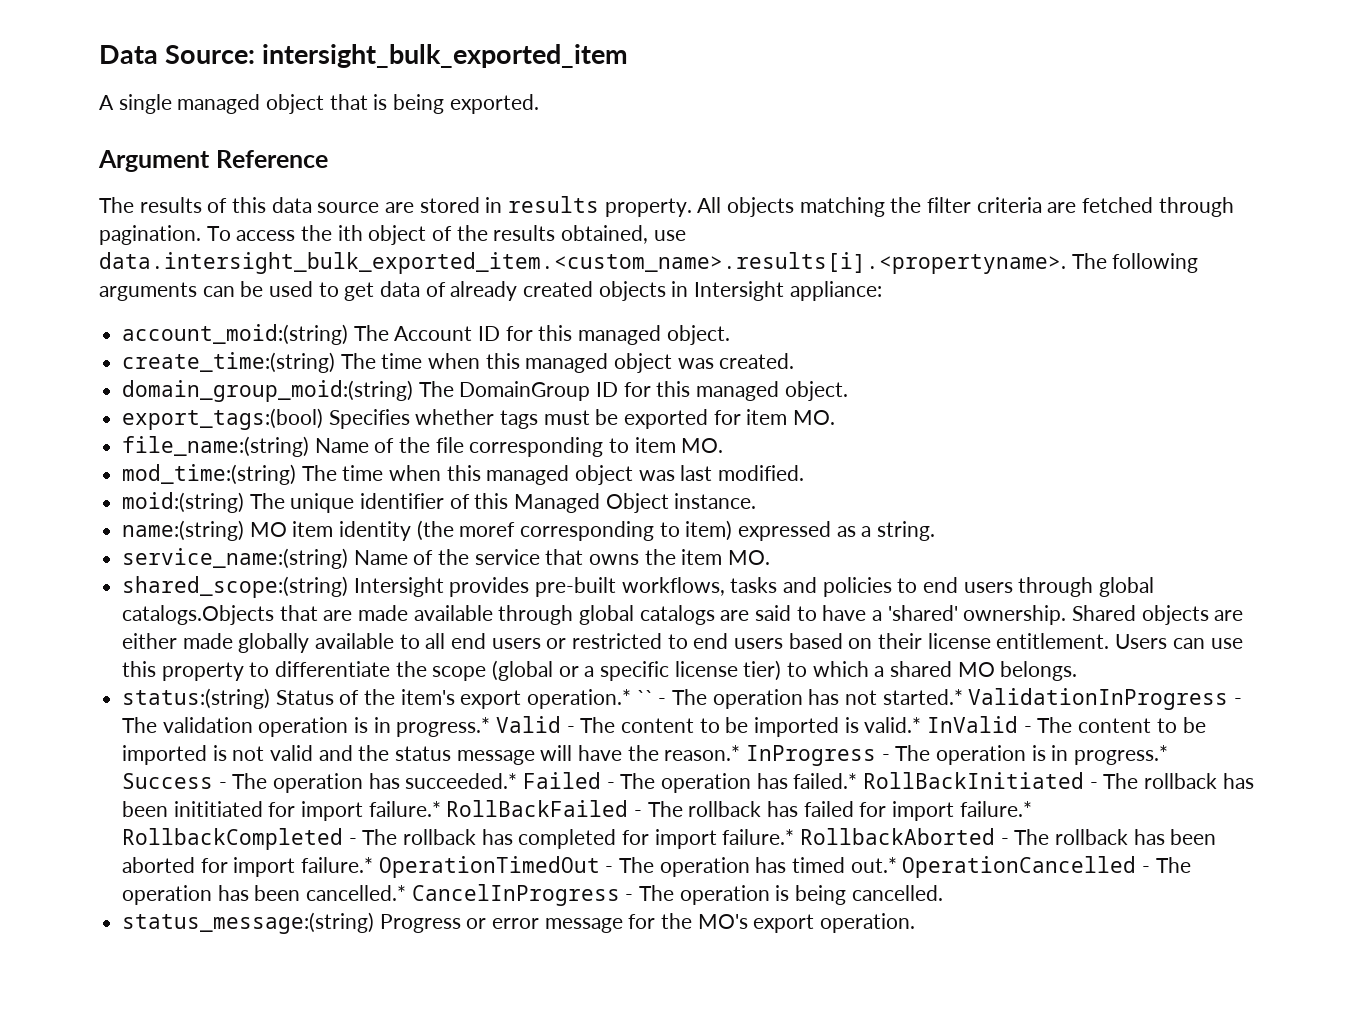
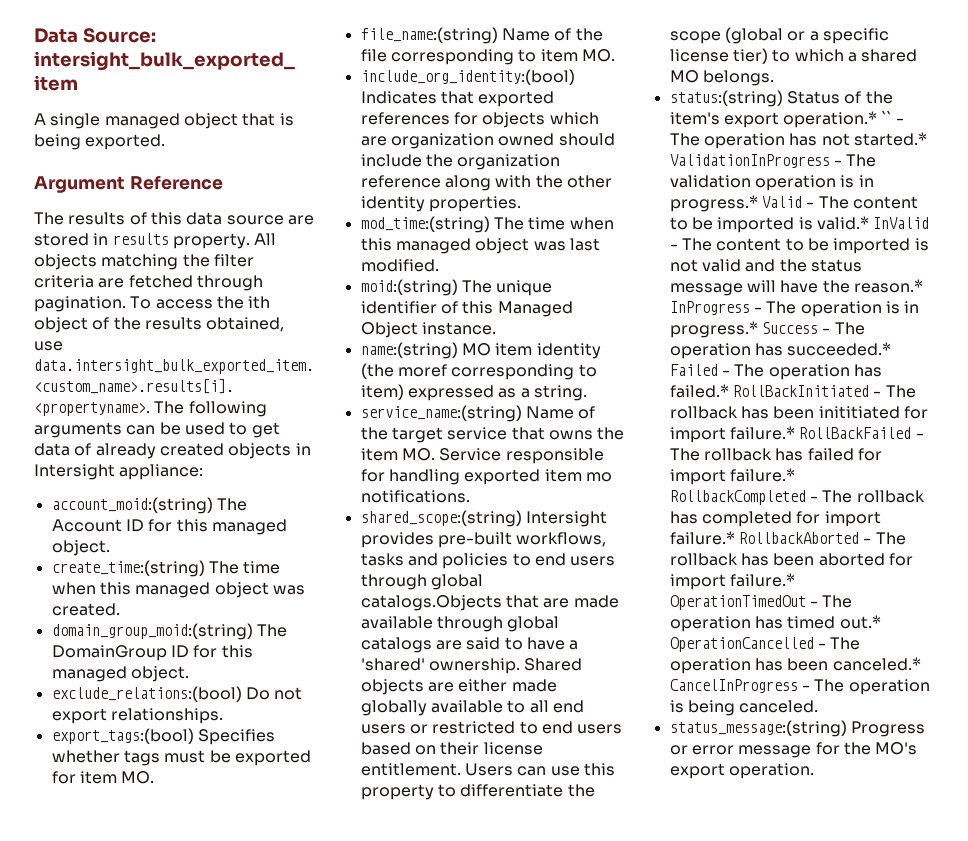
(848, 391) none -> [51,686,303,702] [51,708,223,724] // exclude_relations:(bool) Do not export relationships.
(724, 445) none -> [360,69,575,85] [360,91,555,107] [360,112,599,128] [360,133,615,149] [360,154,561,170] [360,175,612,191] [360,196,521,212] // include_org_identity:(bool) Indicates that exported references for objects which are organization owned should include the organization reference along with the other identity properties.
(470, 557) none -> [391,427,443,443] target
(771, 557) none -> [439,448,604,464] [360,469,612,485] [360,490,470,503] Service responsible for handling exported item mo notifications.
[306,885,407,901] cancelled.* -> [832,657,921,671] canceled.*
[851,885,943,901] cancelled. -> [739,700,819,713] canceled.

